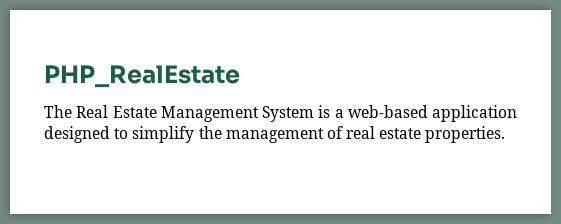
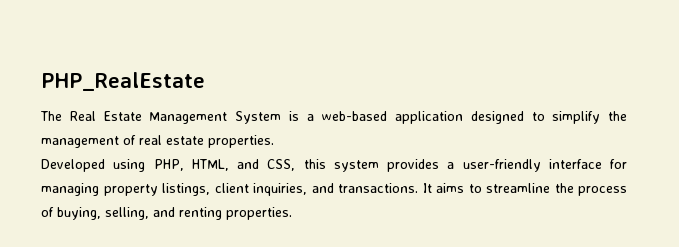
(506, 134) none -> [41,159,627,172] [41,183,627,196] [41,207,292,220] // Developed using PHP, HTML, and CSS, this system provides a user-friendly interface for managing property listings, client inquiries, and transactions. It aims to streamline the process of buying, selling, and renting properties.

